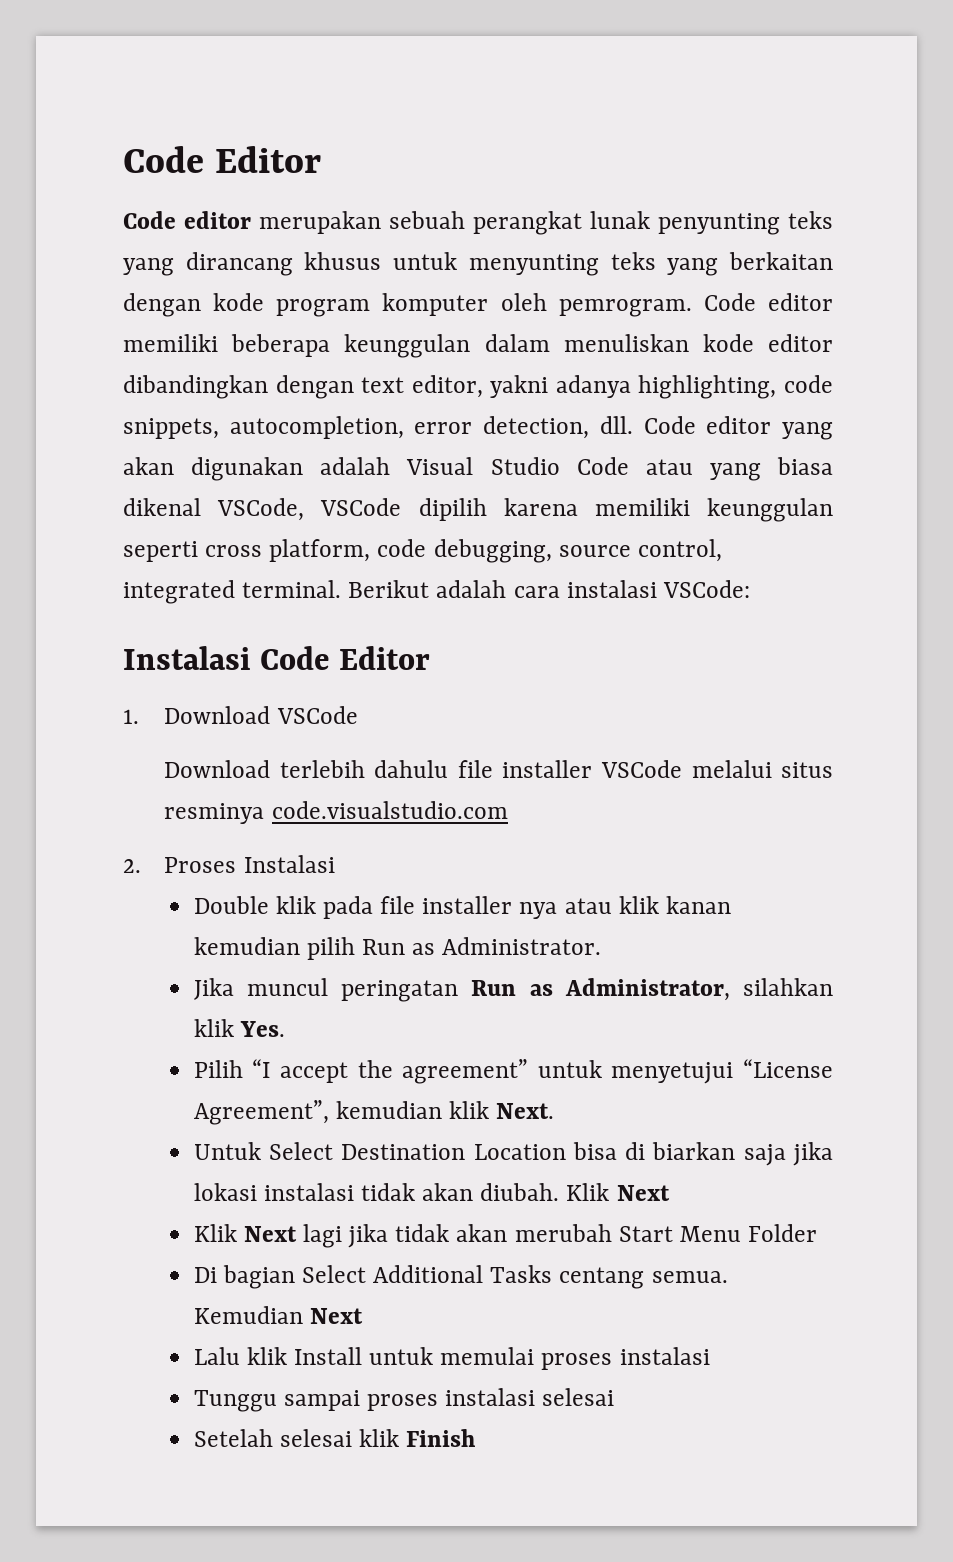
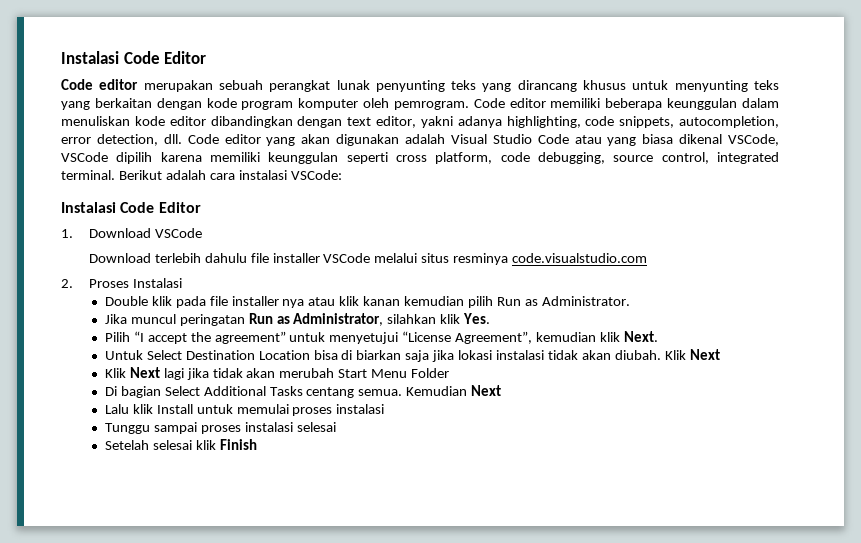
(123, 159) none -> [61,51,119,64] Instalasi

